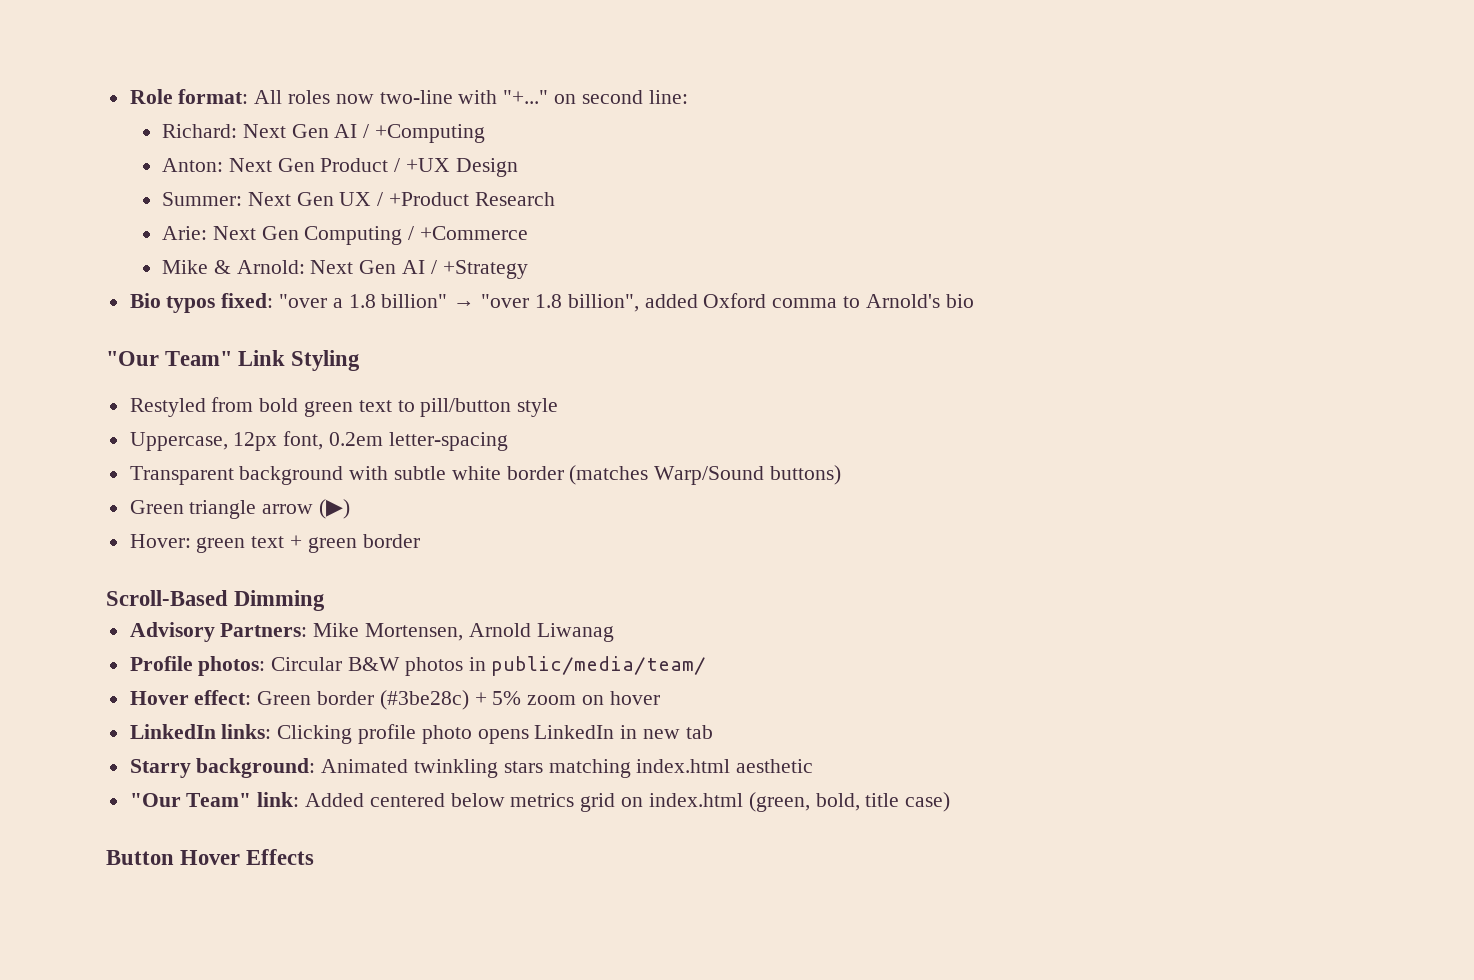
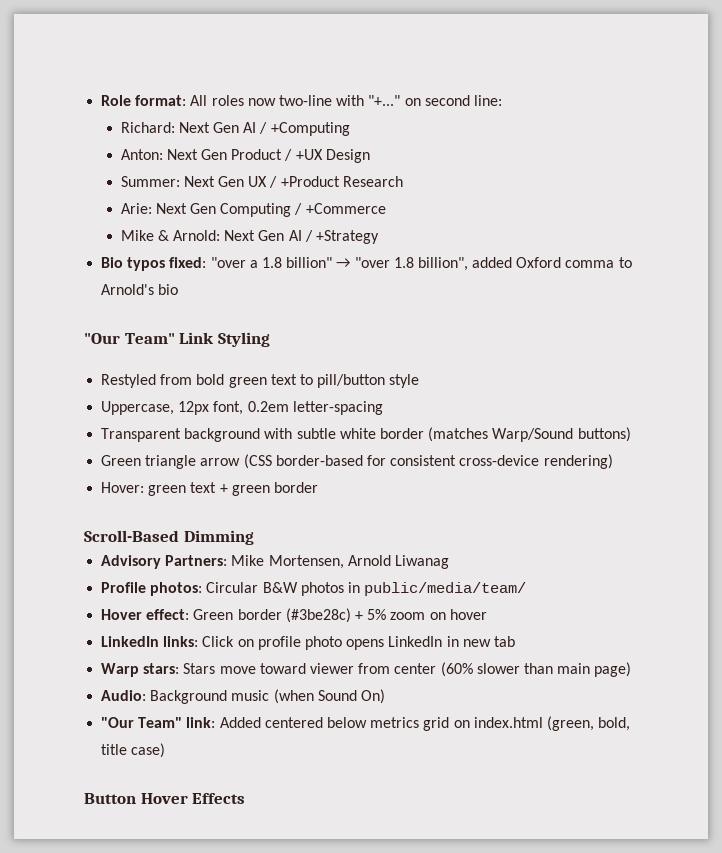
[319,499,351,519] (▶) -> [243,454,613,469] (CSS border-based for consistent cross-device rendering)
[277,725,353,744] Clicking -> [202,636,254,647] Click on
[129,758,814,778] Starry background: Animated twinkling stars matching index.html aesthetic -> [101,662,632,677] [101,689,385,704] Warp stars: Stars move toward viewer from center (60% slower than main page) // Audio: Background music (when Sound On)

